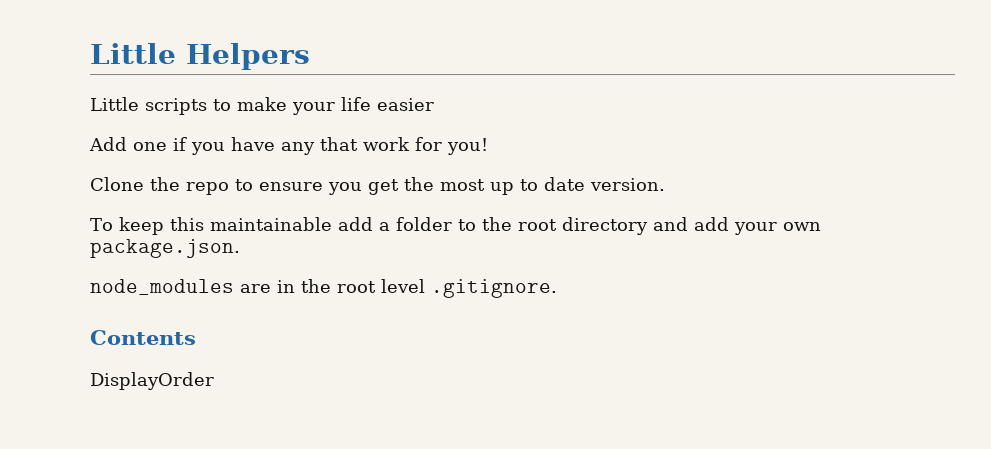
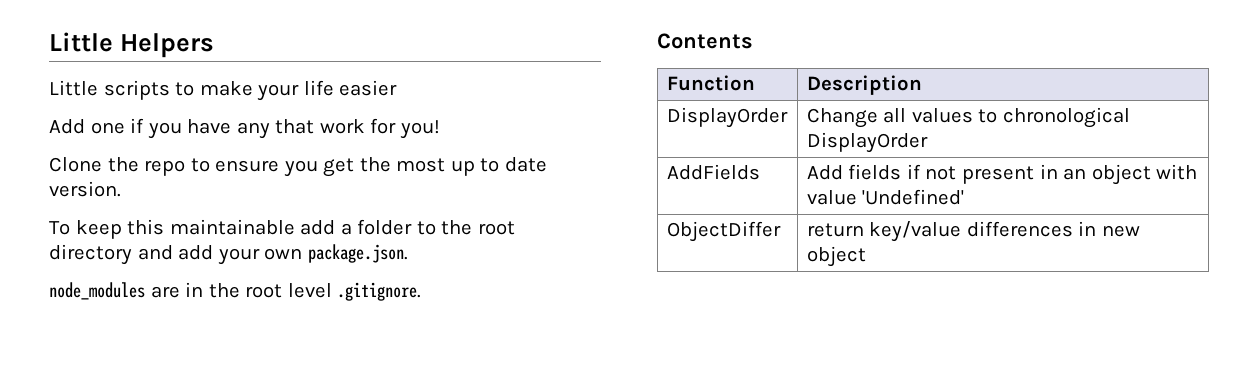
[90,372,214,390] // DisplayOrder -> [666,75,755,91] [806,75,922,95] [666,107,788,128] [806,107,1130,128] [806,132,928,153] [666,164,760,180] [806,164,1198,185] [806,189,965,205] [666,221,781,242] [806,221,1140,242] [806,246,866,267] // Function | Description // DisplayOrder | Change all values to chronological DisplayOrder // AddFields | Add fields if not present in an object with value 'Undefined' // ObjectDiffer | return key/value differences in new object

